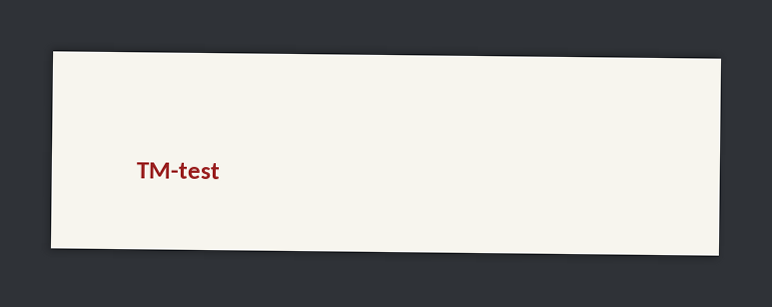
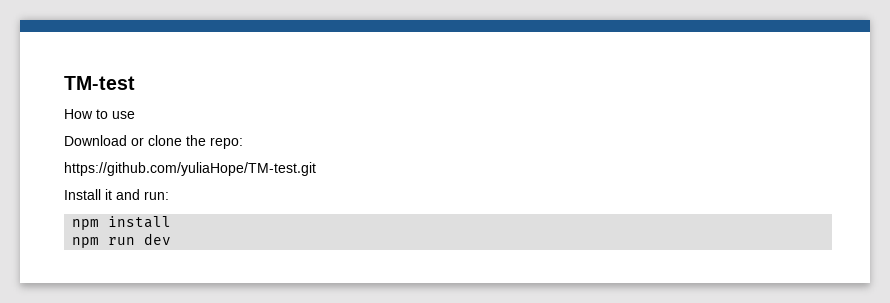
(220, 171) none -> [64,109,135,119] [64,135,243,149] [64,162,316,176] [64,189,169,200] [72,216,172,230] [72,233,172,248] // How to use // Download or clone the repo: // https://github.com/yuliaHope/TM-test.git // Install it and run: // npm install // npm run dev

